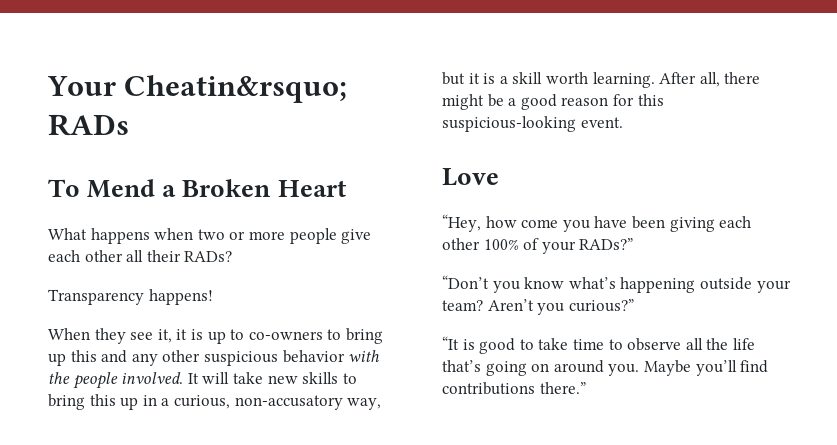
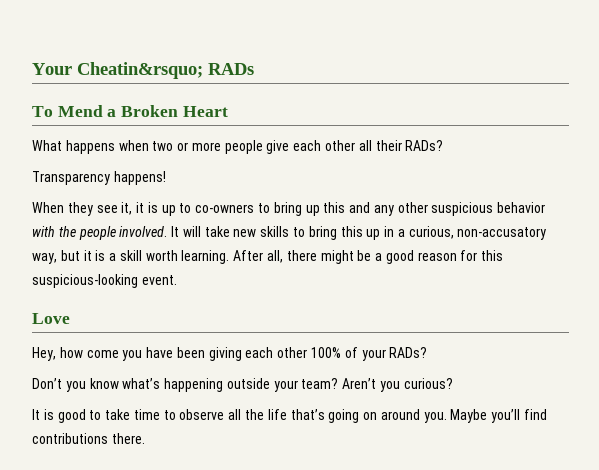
[442,214,481,232] “Hey, -> [32,347,56,361] Hey,
[579,238,634,250] [442,275,489,289] RADs?” // “Don’t -> [389,347,428,358] [32,378,62,389] RADs? // Don’t
[568,299,634,312] [442,336,459,350] curious?” // “It -> [403,378,453,389] [32,409,40,420] curious? // It
[539,382,586,394] there.” -> [111,433,145,444] there.

